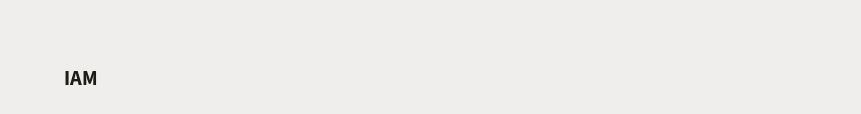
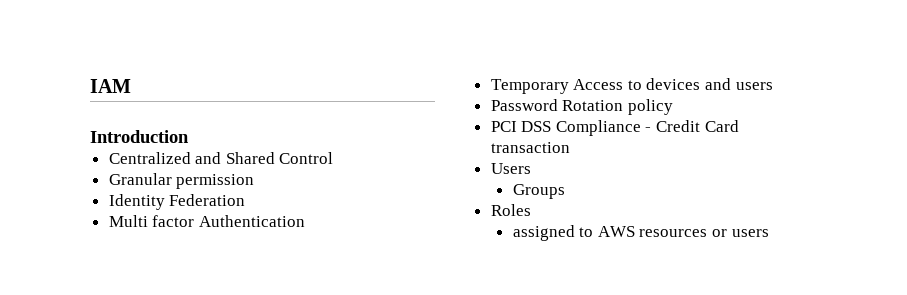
(98, 78) none -> [90,130,189,143] [108,152,334,164] [108,173,255,189] [108,194,246,210] [108,215,305,227] [490,78,773,94] [490,99,673,115] [490,120,739,136] [490,142,570,153] [490,163,531,174] [512,184,565,199] [490,204,531,216] [512,225,769,241] // Introduction // Centralized and Shared Control // Granular permission // Identity Federation // Multi factor Authentication // Temporary Access to devices and users // Password Rotation policy // PCI DSS Compliance - Credit Card transaction // Users // Groups // Roles // assigned to AWS resources or users

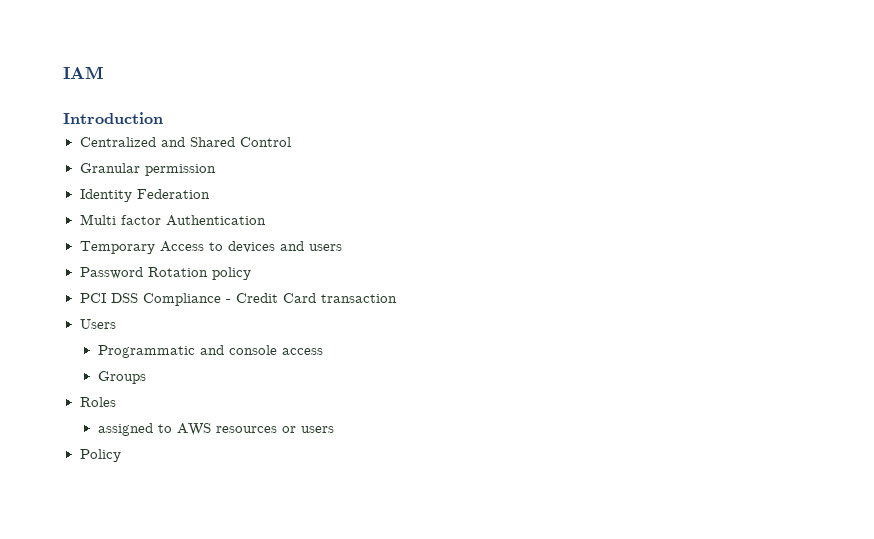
(531, 168) none -> [97,345,323,358] // Programmatic and console access
(769, 233) none -> [79,449,121,462] // Policy

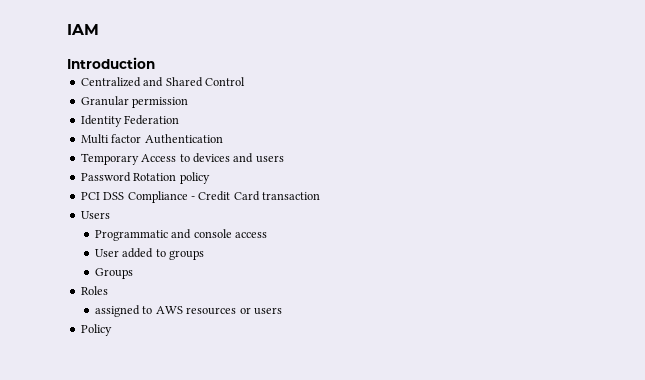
(323, 351) none -> [95,248,205,260] // User added to groups

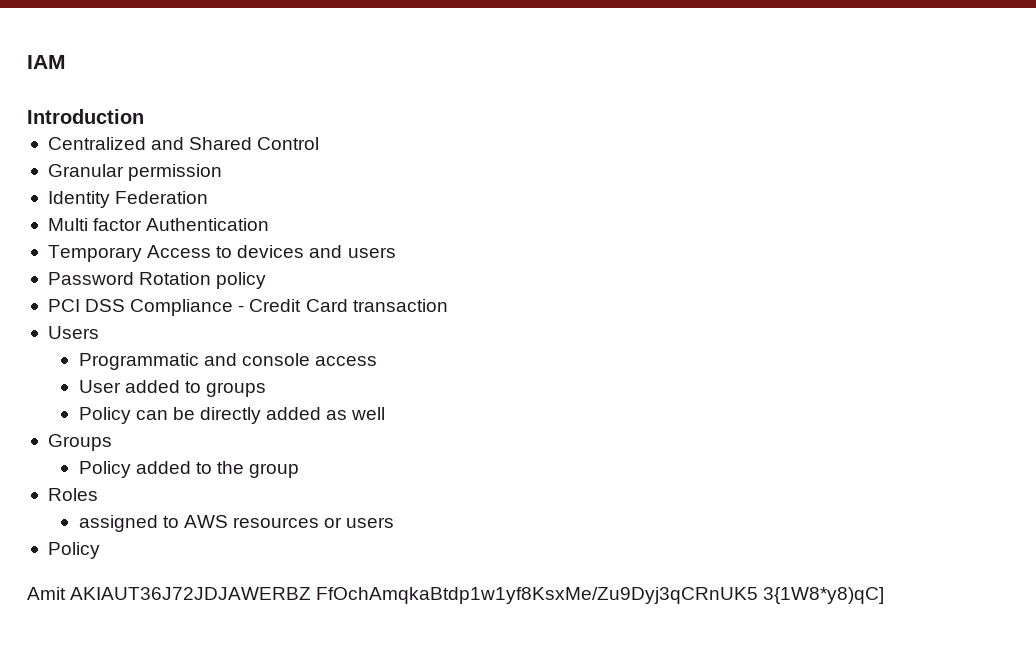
[95,268,134,279] Groups -> [78,407,386,424] [47,434,112,451] [78,461,300,478] Policy can be directly added as well // Groups // Policy added to the group
(112, 330) none -> [27,587,885,604] // Amit AKIAUT36J72JDJAWERBZ FfOchAmqkaBtdp1w1yf8KsxMe/Zu9Dyj3qCRnUK5 3{1W8*y8)qC]

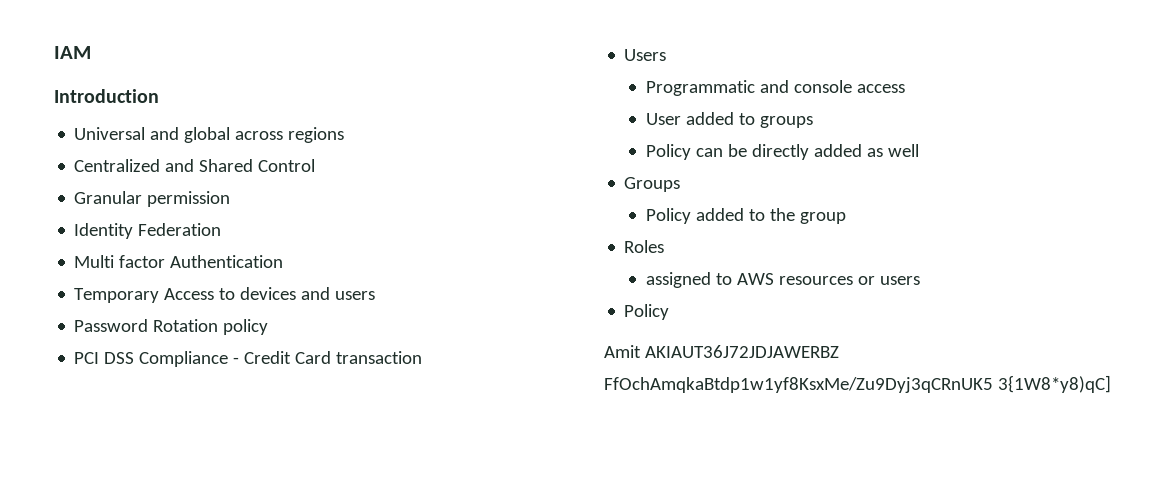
(144, 116) none -> [74,127,345,143] // Universal and global across regions

